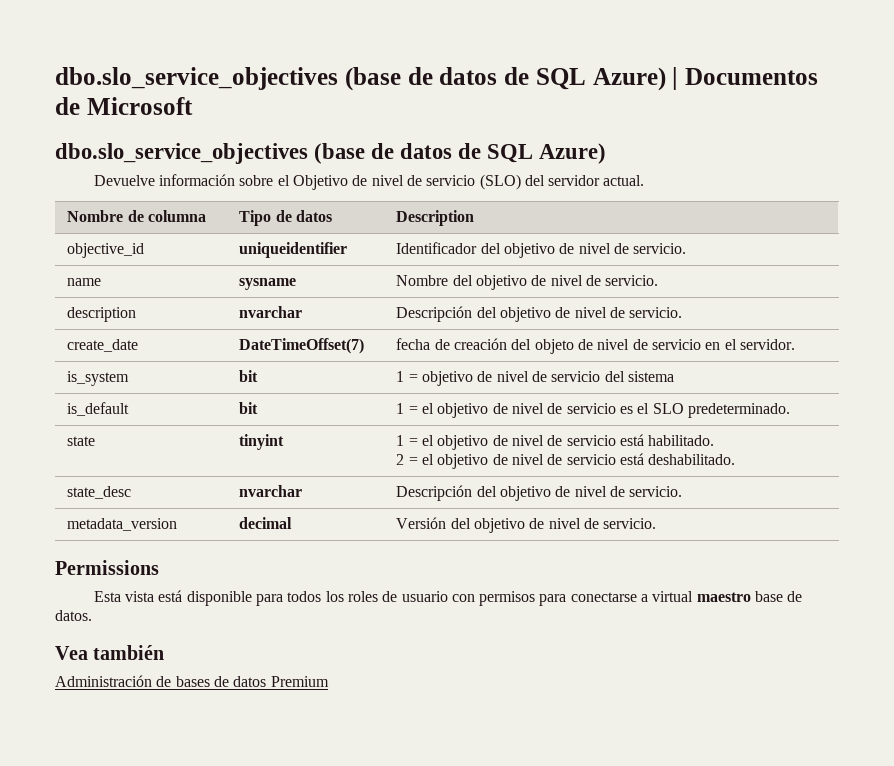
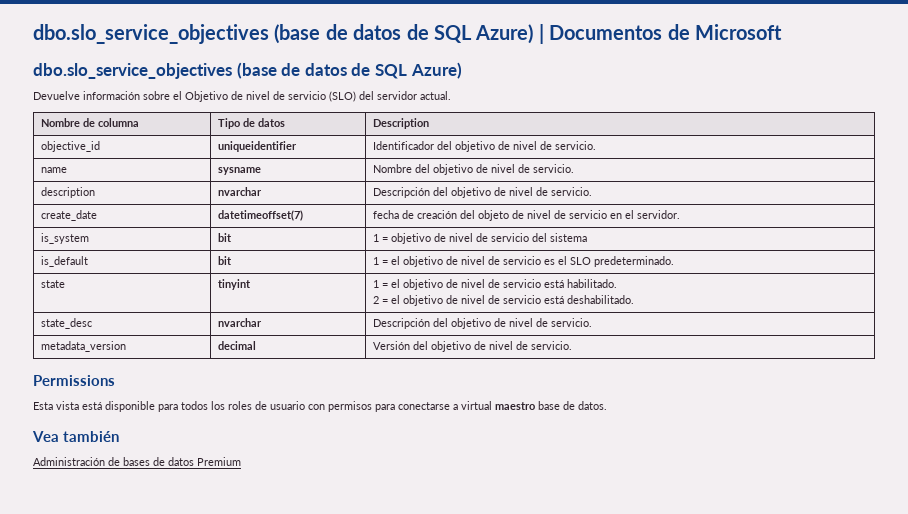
[239,338,365,354] DateTimeOffset(7) -> [217,210,303,221] datetimeoffset(7)

